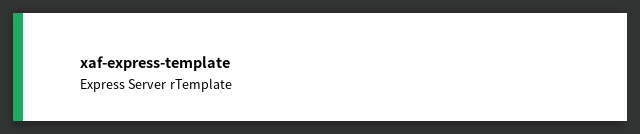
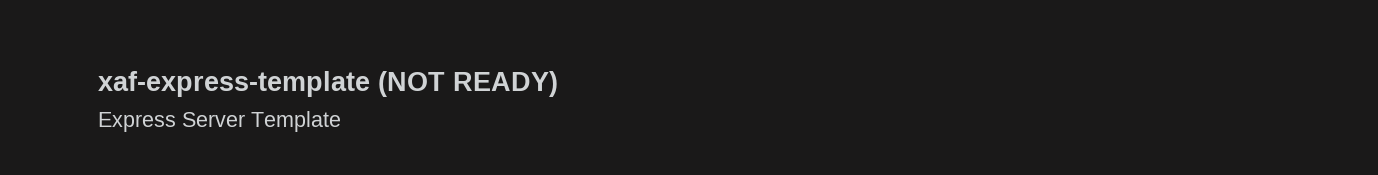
(230, 63) none -> [378,71,558,97] (NOT READY)
[169,78,232,92] rTemplate -> [251,111,341,132] Template

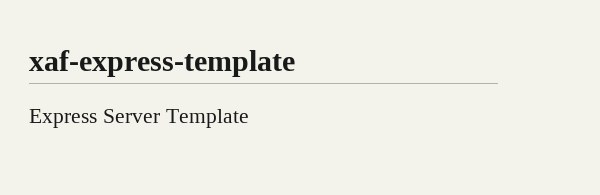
[378,71,558,97] (NOT READY) -> (295, 63) none

